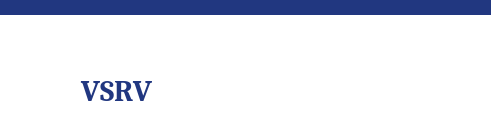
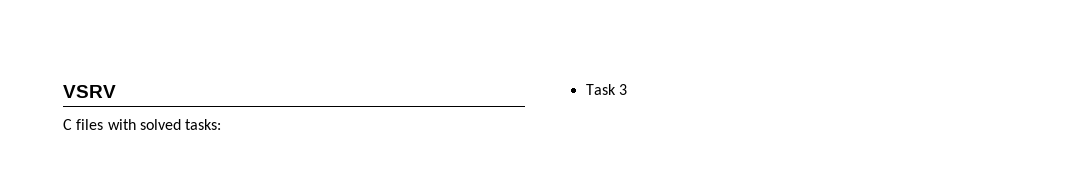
(153, 91) none -> [63,119,222,130] [585,84,627,95] // C files with solved tasks: // Task 3

